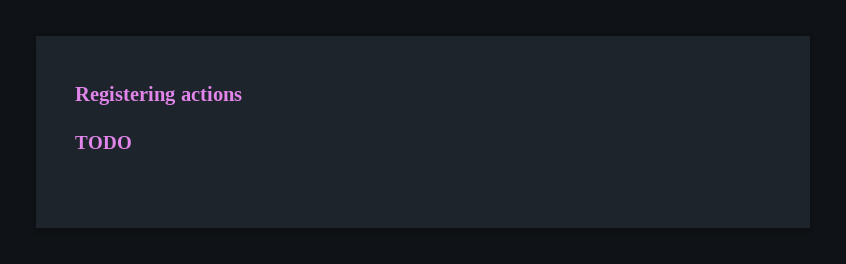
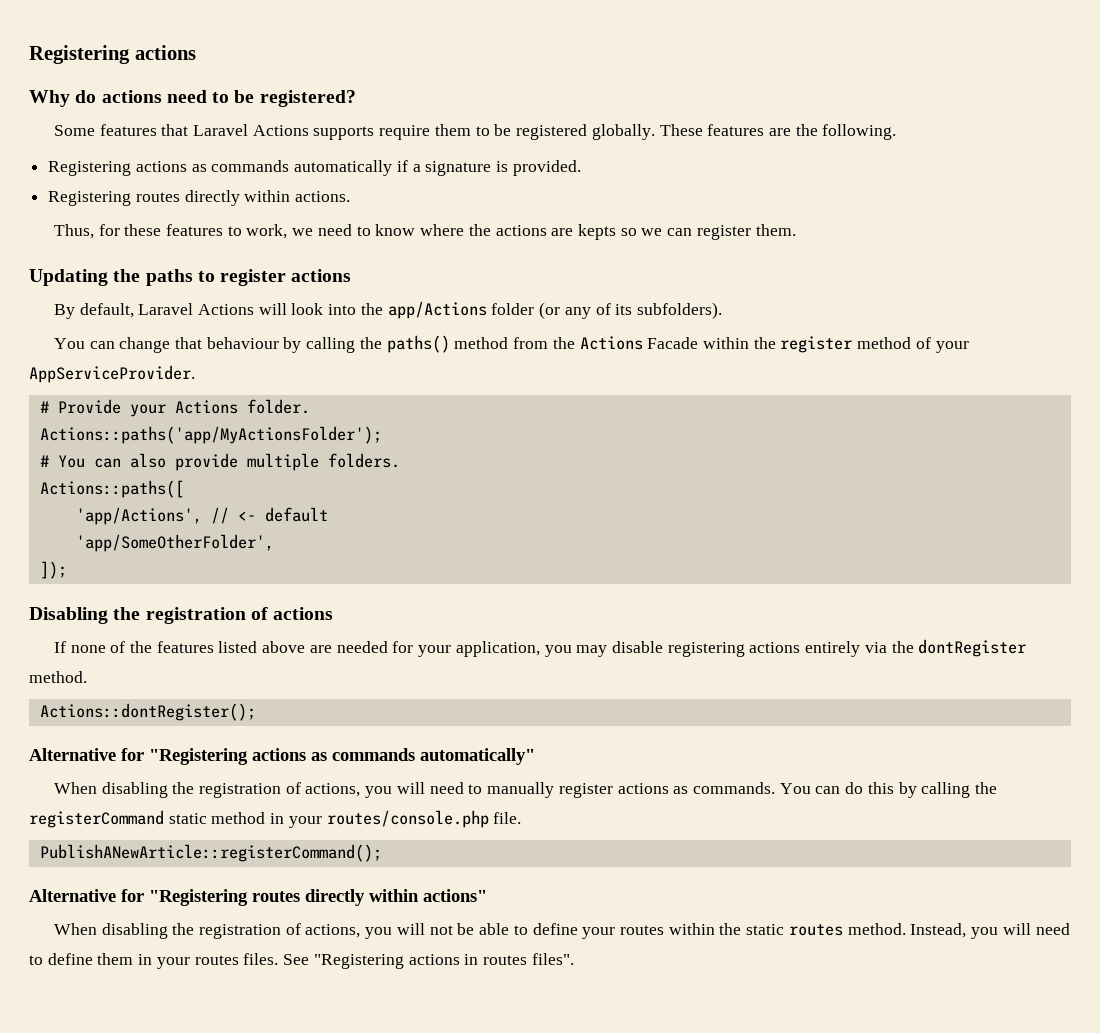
[75,136,132,149] TODO -> [29,90,356,107] [53,124,897,140] [48,160,581,176] [48,190,351,206] [53,224,796,240] [29,269,352,286] [53,301,722,319] [53,335,969,353] [29,365,195,383] [39,399,310,417] [39,426,382,444] [39,453,400,471] [39,480,184,498] [75,507,328,525] [75,534,274,552] [39,561,67,579] [29,607,334,624] [53,639,1027,657] [29,671,87,683] [39,703,256,721] [29,748,535,765] [53,782,998,798] [29,810,522,828] [39,844,382,862] [29,889,487,906] [53,923,1070,939] [29,953,574,969] Why do actions need to be registered? // Some features that Laravel Actions supports require them to be registered globally. These features are the following. // Registering actions as commands automatically if a signature is provided. // Registering routes directly within actions. // Thus, for these features to work, we need to know where the actions are kepts so we can register them. // Updating the paths to register actions // By default, Laravel Actions will look into the app/Actions folder (or any of its subfolders). // You can change that behaviour by calling the paths() method from the Actions Facade within the register method of your AppServiceProvider. // # Provide your Actions folder. // Actions::paths('app/MyActionsFolder'); // # You can also provide multiple folders. // Actions::paths([ // 'app/Actions', // <- default // 'app/SomeOtherFolder', // ]); // Disabling the registration of actions // If none of the features listed above are needed for your application, you may disable registering actions entirely via the dontRegister method. // Actions::dontRegister(); // Alternative for "Registering actions as commands automatically" // When disabling the registration of actions, you will need to manually register actions as commands. You can do this by calling the registerCommand static method in your routes/console.php file. // PublishANewArticle::registerCommand(); // Alternative for "Registering routes directly within actions" // When disabling the registration of actions, you will not be able to define your routes within the static routes method. Instead, you will need to define them in your routes files. See "Registering actions in routes files".

